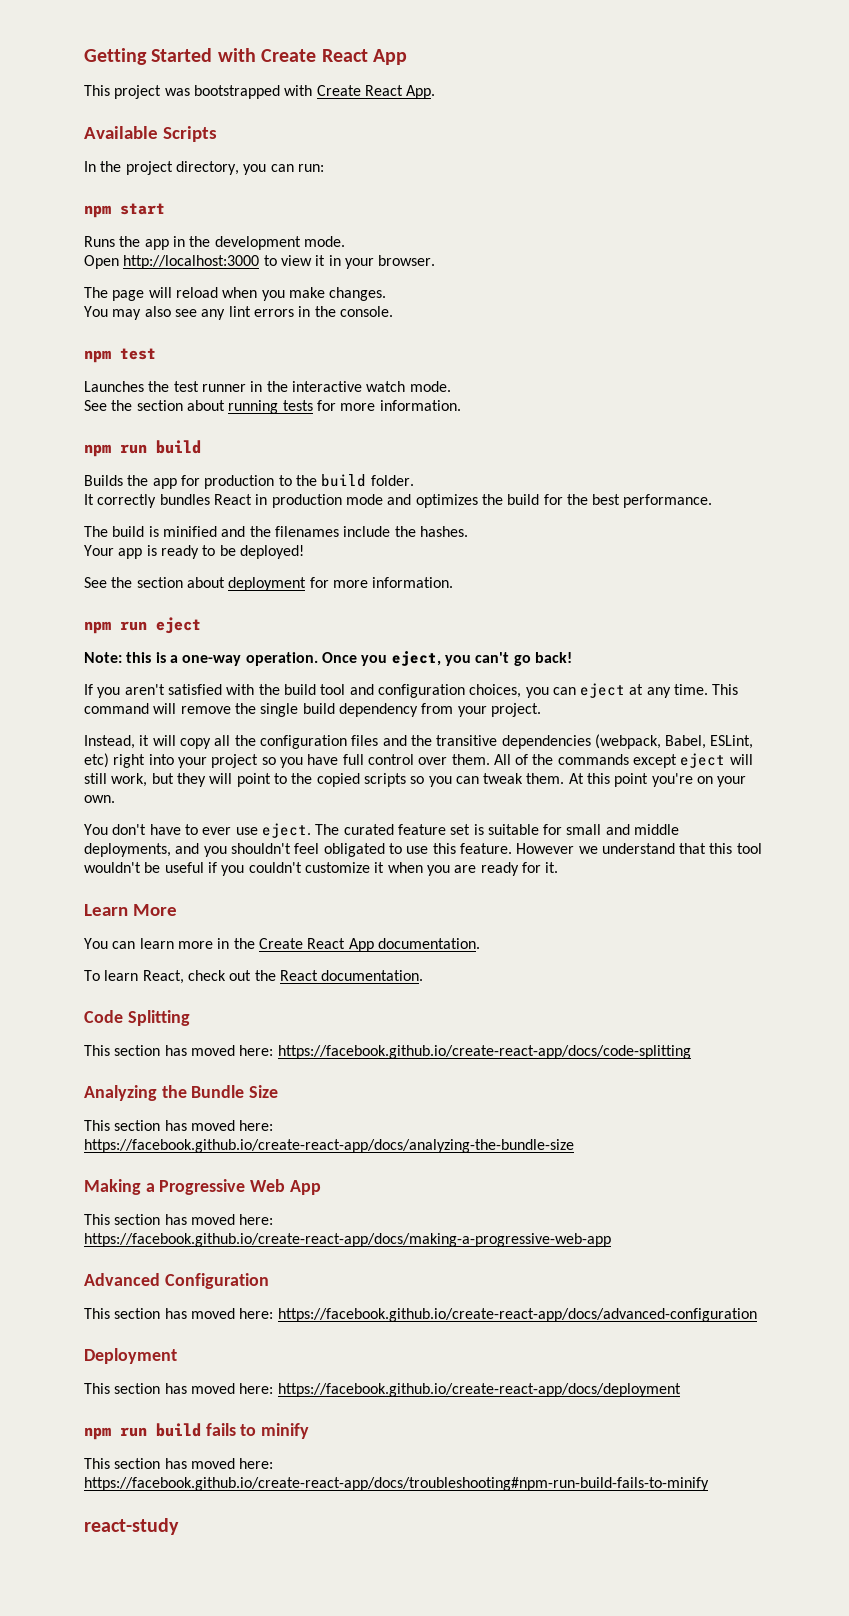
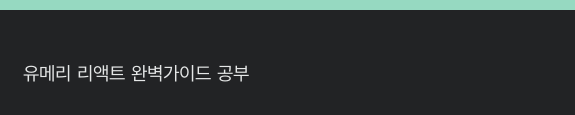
[84,48,407,65] [84,85,436,99] [84,126,217,142] [84,161,324,175] [84,203,165,218] [84,236,345,250] [84,255,436,269] [84,287,387,301] [84,306,393,320] [84,348,156,363] [84,381,451,392] [84,400,461,414] [84,440,201,457] [84,474,414,489] [84,494,713,508] [84,526,468,537] [84,545,304,559] [84,577,454,591] [84,617,201,634] [84,651,572,666] [84,683,739,698] [84,703,541,717] [84,734,754,749] [84,753,753,768] [84,773,747,787] [84,795,115,803] [84,823,680,838] [84,843,762,857] [84,862,559,876] [84,904,177,916] [84,938,480,952] [84,970,424,984] [84,1010,190,1026] [84,1045,691,1059] [84,1085,279,1101] [84,1120,274,1131] [84,1139,574,1153] [84,1179,321,1195] [84,1214,274,1225] [84,1233,611,1247] [84,1273,269,1289] [84,1308,757,1322] [84,1348,177,1364] [84,1383,681,1397] [84,1423,310,1440] [84,1458,274,1469] [84,1477,709,1491] [84,1518,179,1535] Getting Started with Create React App // This project was bootstrapped with Create React App. // Available Scripts // In the project directory, you can run: // npm start // Runs the app in the development mode. // Open http://localhost:3000 to view it in your browser. // The page will reload when you make changes. // You may also see any lint errors in the console. // npm test // Launches the test runner in the interactive watch mode. // See the section about running tests for more information. // npm run build // Builds the app for production to the build folder. // It correctly bundles React in production mode and optimizes the build for the best performance. // The build is minified and the filenames include the hashes. // Your app is ready to be deployed! // See the section about deployment for more information. // npm run eject // Note: this is a one-way operation. Once you eject, you can't go back! // If you aren't satisfied with the build tool and configuration choices, you can eject at any time. This command will remove the single build dependency from your project. // Instead, it will copy all the configuration files and the transitive dependencies (webpack, Babel, ESLint, etc) right into your project so you have full control over them. All of the commands except eject will still work, but they will point to the copied scripts so you can tweak them. At this point you're on your own. // You don't have to ever use eject. The curated feature set is suitable for small and middle deployments, and you shouldn't feel obligated to use this feature. However we understand that this tool wouldn't be useful if you couldn't customize it when you are ready for it. // Learn More // You can learn more in the Create React App documentation. // To learn React, check out the React documentation. // Code Splitting // This section has moved here: https://facebook.github.io/create-react-app/docs/code-splitting // Analyzing the Bundle Size // This section has moved here: https://facebook.github.io/create-react-app/docs/analyzing-the-bundle-size // Making a Progressive Web App // This section has moved here: https://facebook.github.io/create-react-app/docs/making-a-progressive-web-app // Advanced Configuration // This section has moved here: https://facebook.github.io/create-react-app/docs/advanced-configuration // Deployment // This section has moved here: https://facebook.github.io/create-react-app/docs/deployment // npm run build fails to minify // This section has moved here: https://facebook.github.io/create-react-app/docs/troubleshooting#npm-run-build-fails-to-minify // react-study -> [23,65,249,82] 유메리 리액트 완벽가이드 공부

